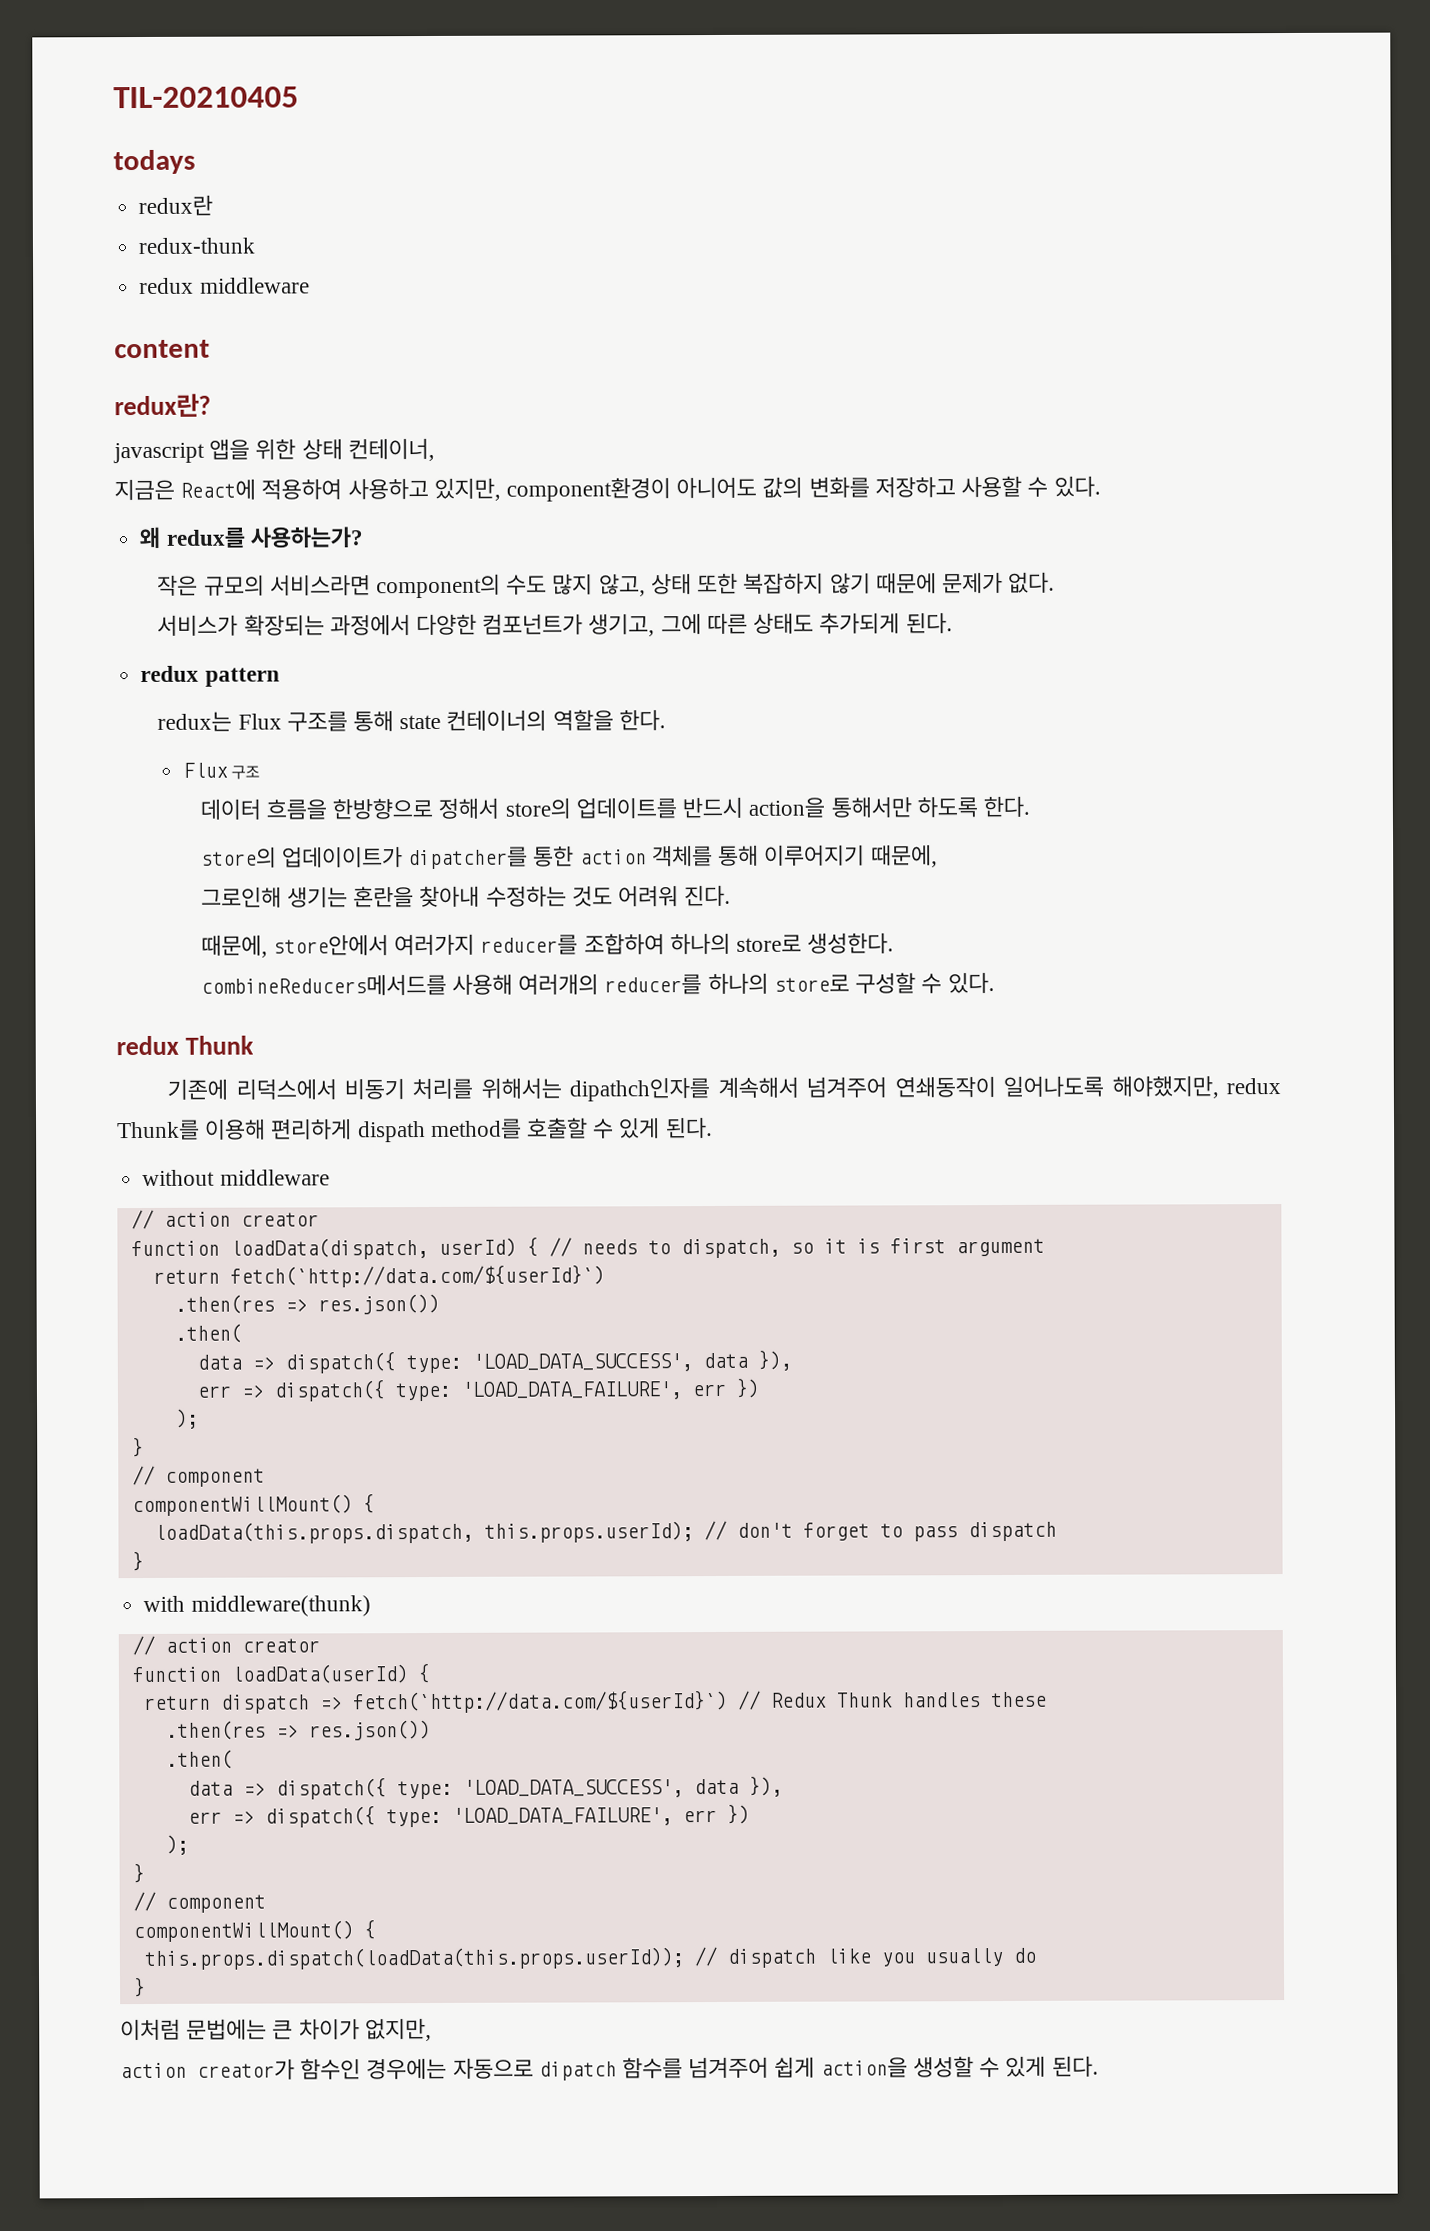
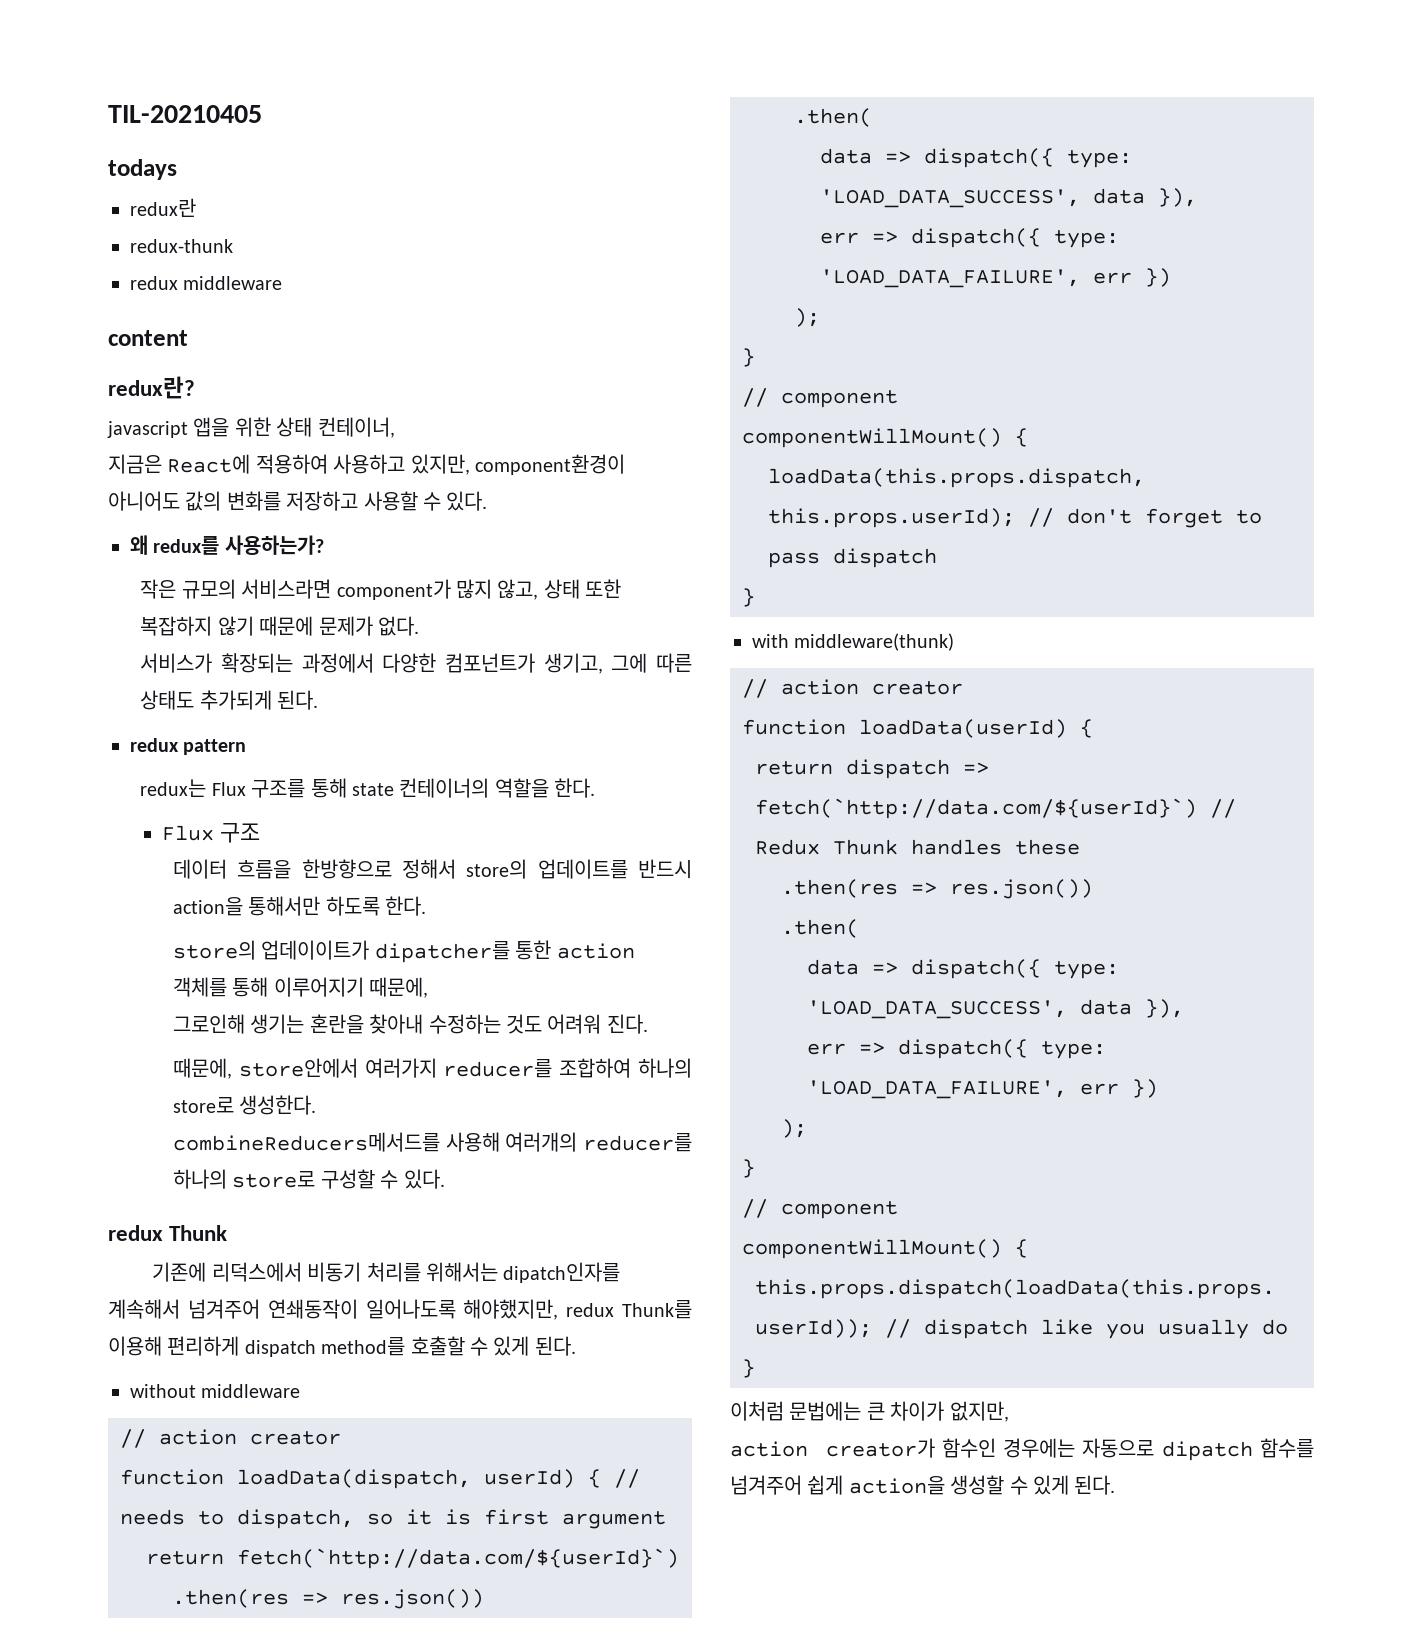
[376,573,548,599] component의 수도 -> [336,579,451,600] component가
[569,1077,711,1102] dipathch인자를 -> [503,1262,621,1283] dipatch인자를
[357,1121,426,1143] dispath -> [244,1340,316,1357] dispatch

